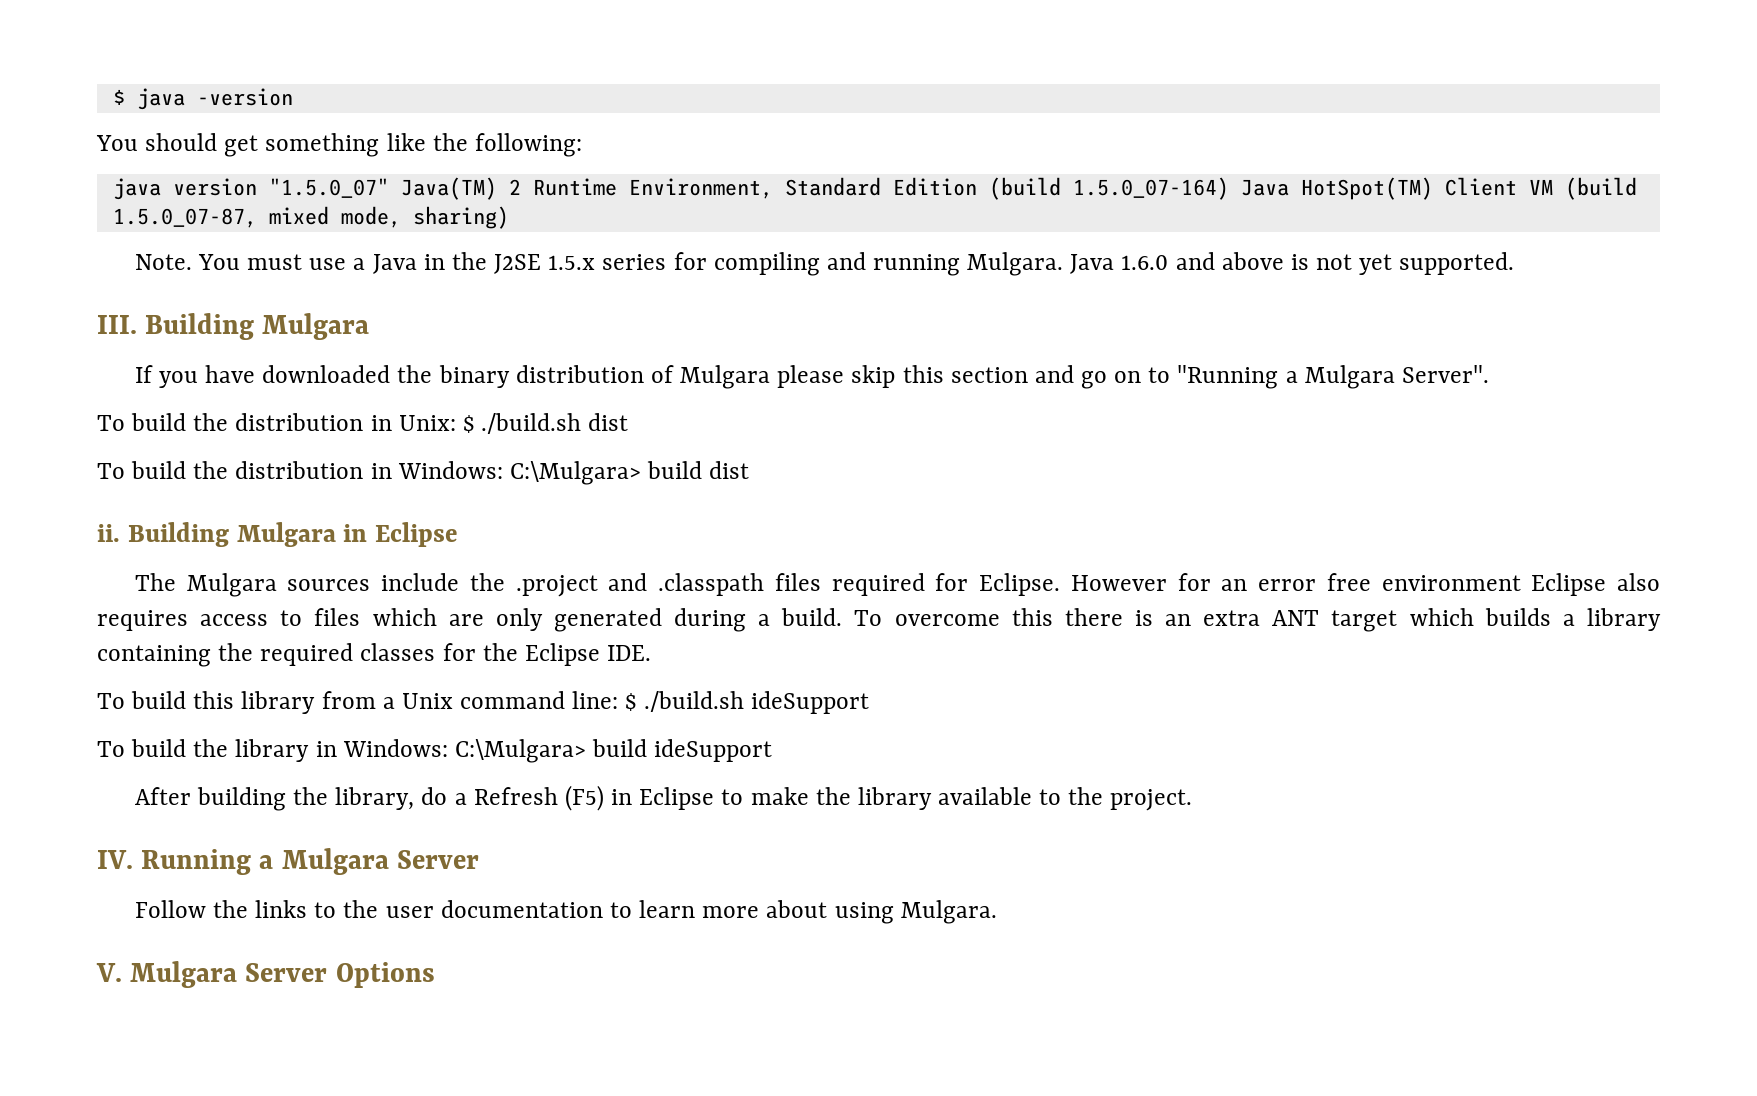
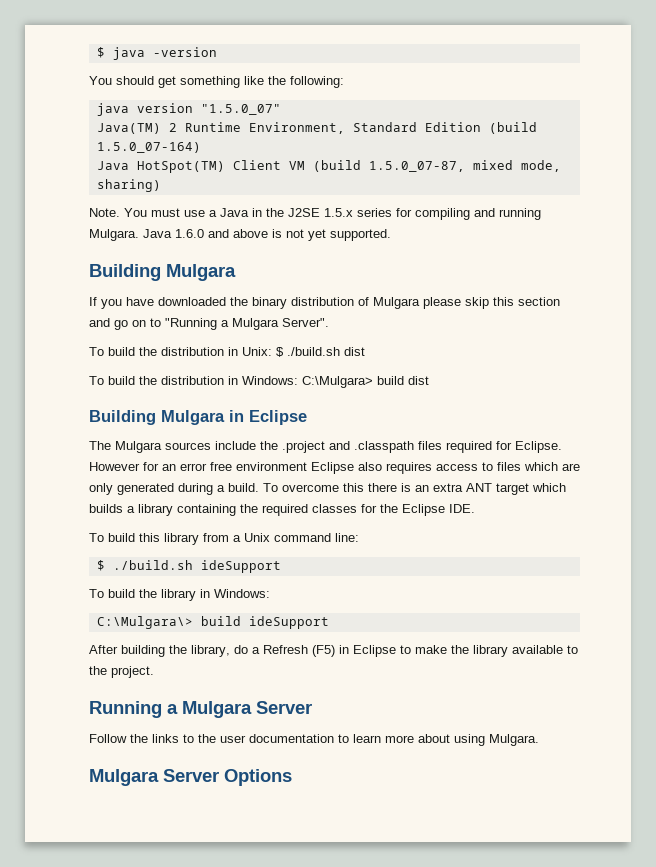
(389, 188) none -> (281, 109) //
(1229, 188) none -> (201, 147) //
[97,315,137,334] III. -> (391, 235) none
[97,524,120,542] ii. -> (429, 380) none
(619, 700) none -> (359, 537) //
[454,739,586,763] C:\Mulgara> -> [96,616,193,629] // C:\Mulgara\>
[97,850,133,869] IV. -> (154, 672) none
[96,963,122,982] V. -> (539, 740) none

